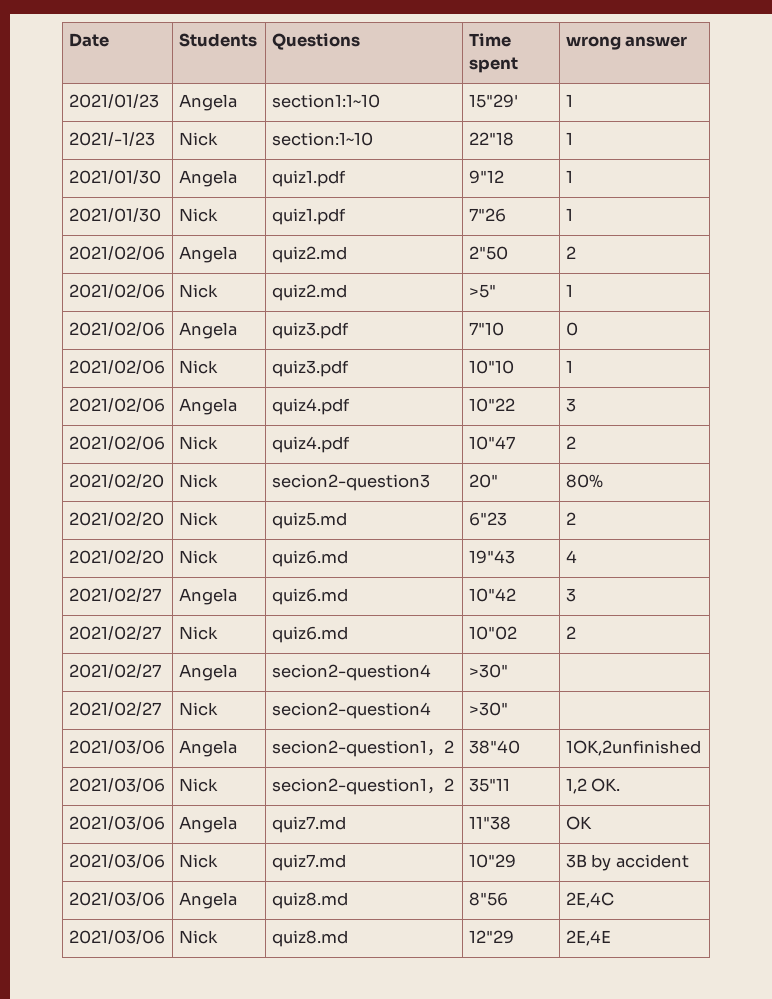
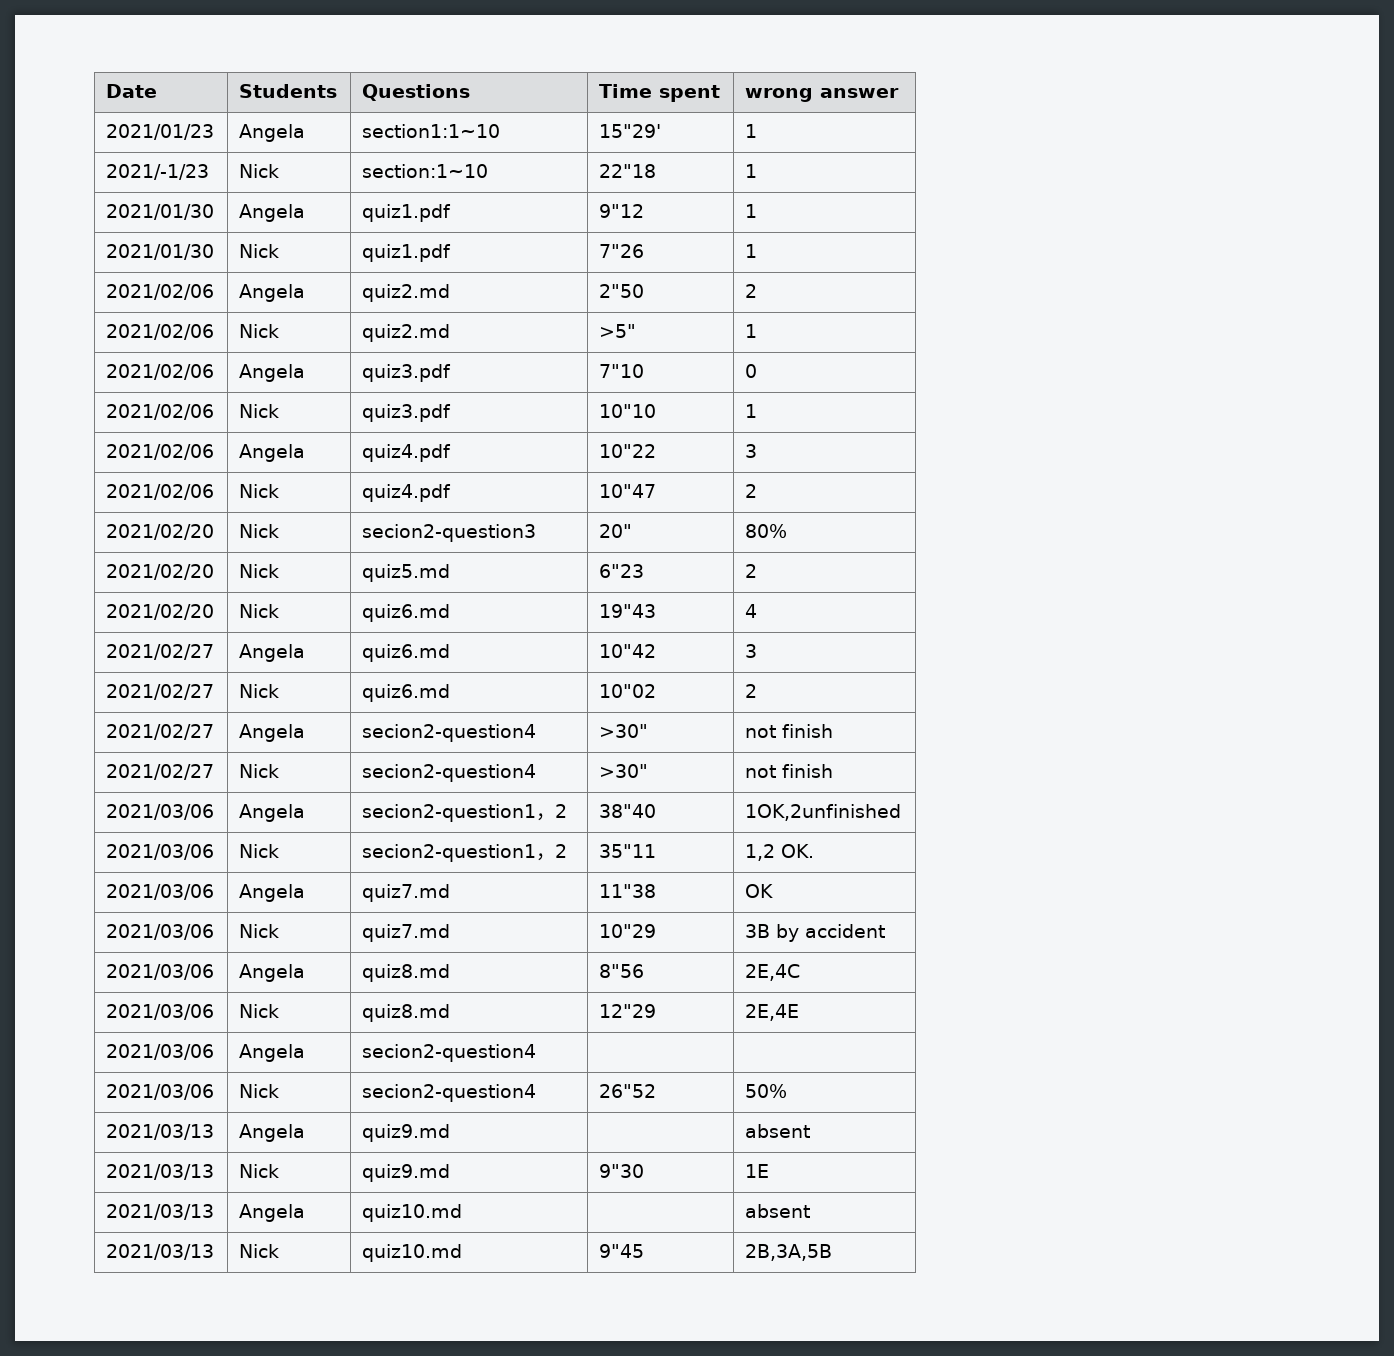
(508, 671) none -> [745,724,834,738] not finish
(508, 709) none -> [745,764,834,778] not finish
(611, 938) none -> [106,1044,215,1060] [239,1044,306,1062] [362,1044,537,1062] [106,1084,215,1100] [239,1084,280,1098] [362,1084,537,1102] [599,1084,657,1098] [745,1084,788,1098] [106,1124,215,1140] [239,1124,306,1142] [362,1124,451,1142] [745,1124,811,1138] [106,1164,215,1180] [239,1164,280,1178] [362,1164,451,1182] [599,1164,645,1178] [745,1164,770,1178] [106,1204,215,1220] [239,1204,306,1222] [362,1204,463,1222] [745,1204,811,1218] [106,1244,215,1260] [239,1244,280,1258] [362,1244,463,1262] [599,1244,645,1258] [745,1244,833,1261] // 2021/03/06 | Angela | secion2-question4 | | // 2021/03/06 | Nick | secion2-question4 | 26"52 | 50% // 2021/03/13 | Angela | quiz9.md | | absent // 2021/03/13 | Nick | quiz9.md | 9"30 | 1E // 2021/03/13 | Angela | quiz10.md | | absent // 2021/03/13 | Nick | quiz10.md | 9"45 | 2B,3A,5B

